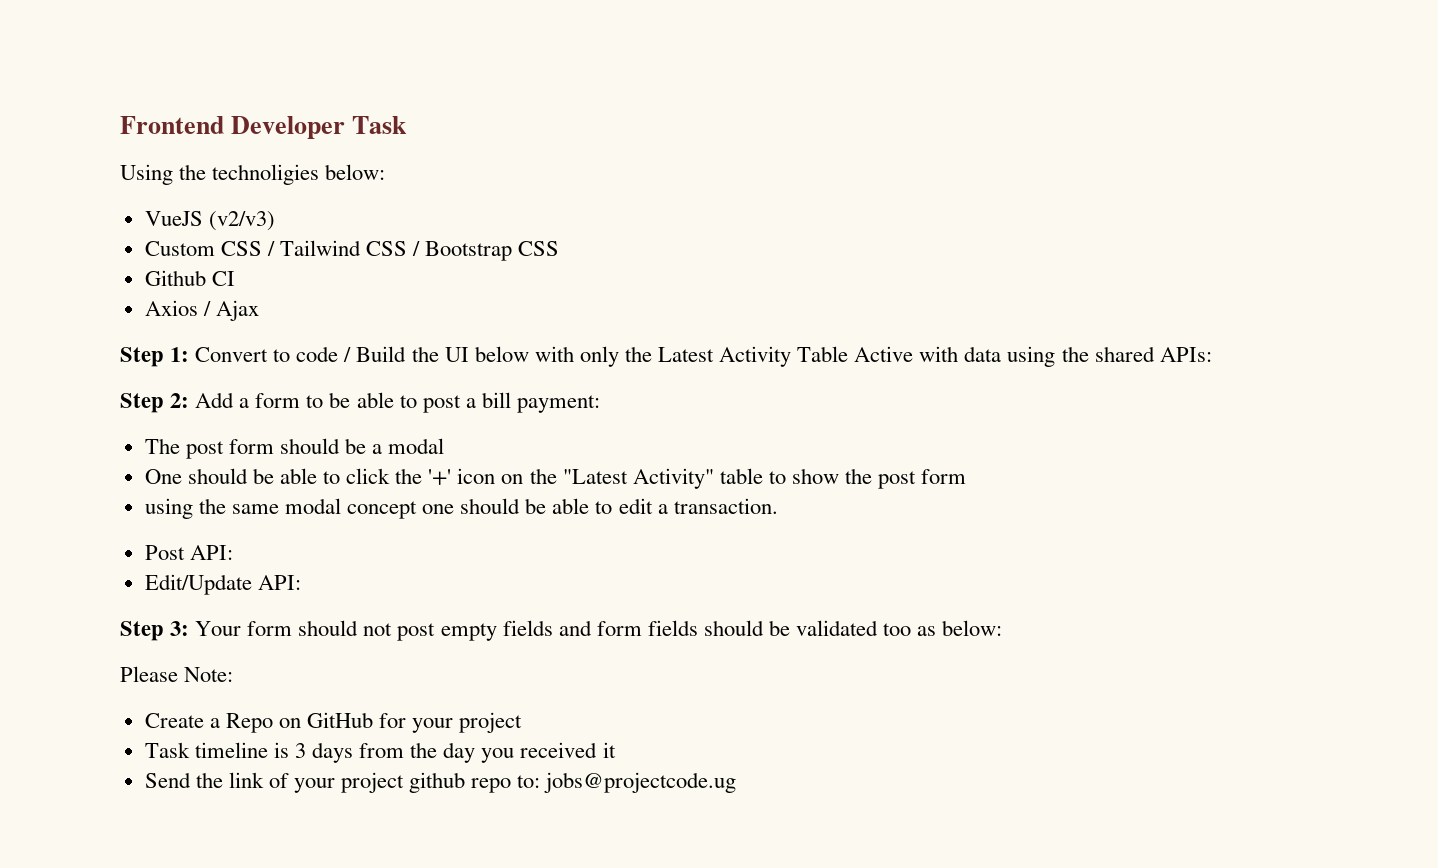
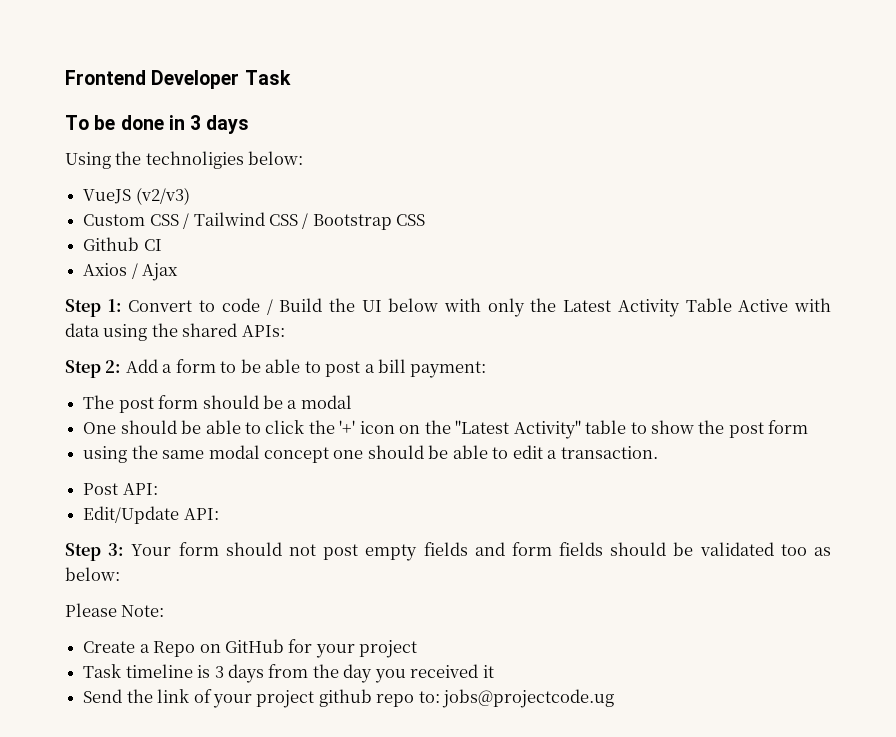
(408, 125) none -> [65,115,250,134] // To be done in 3 days

